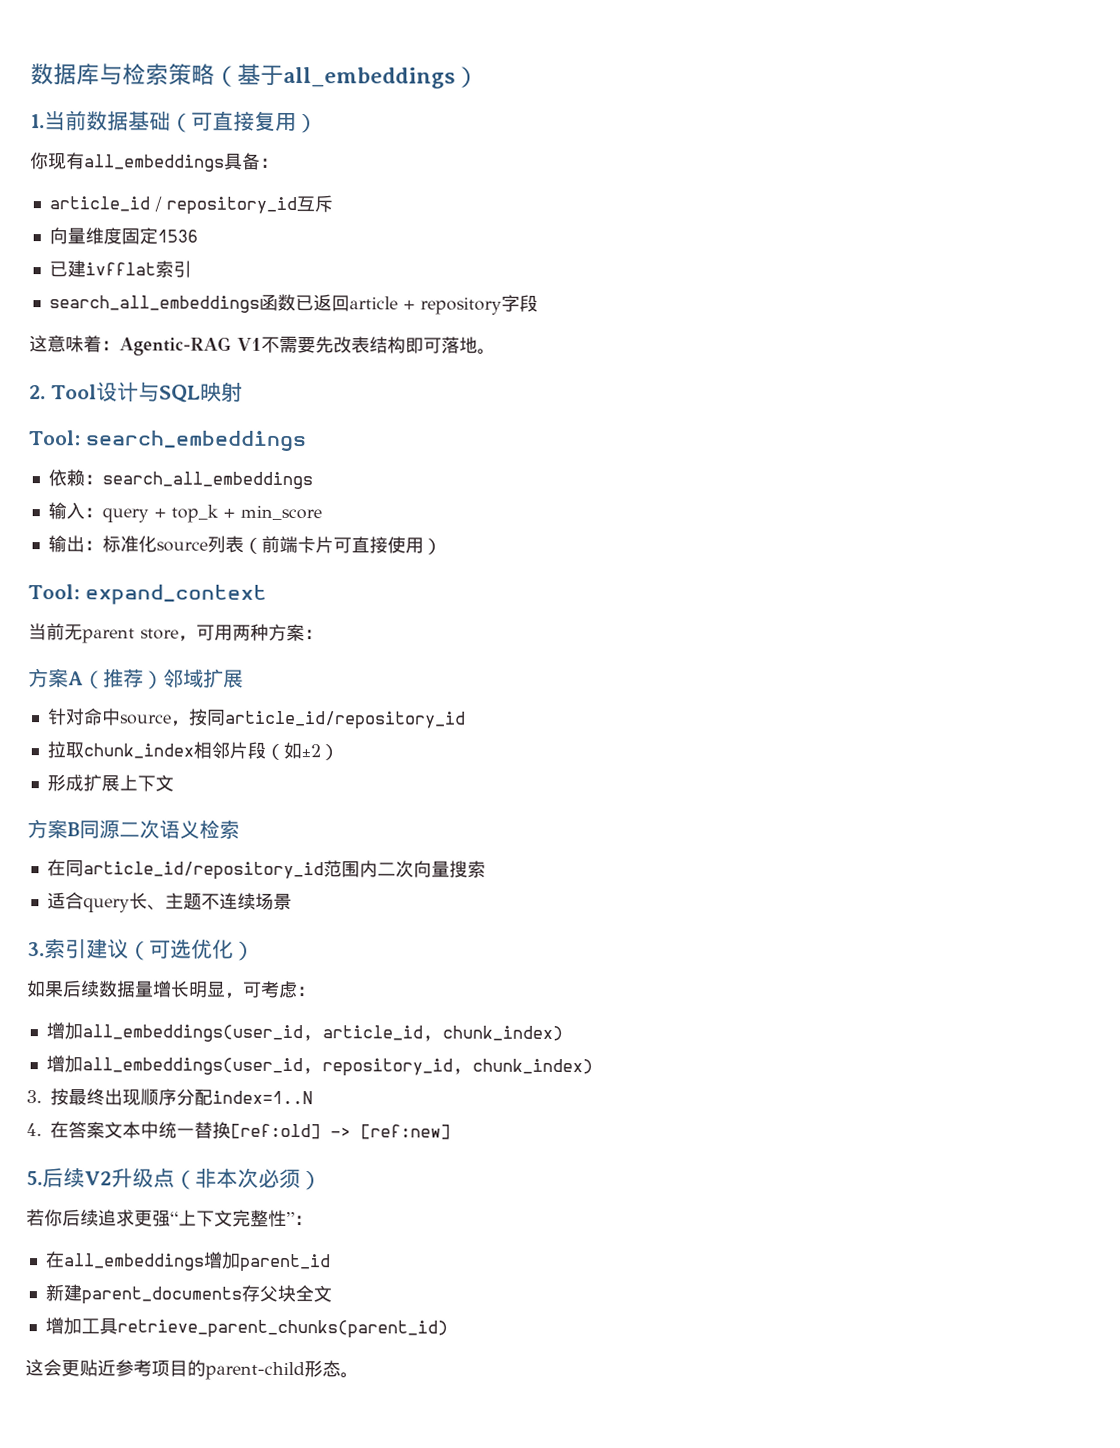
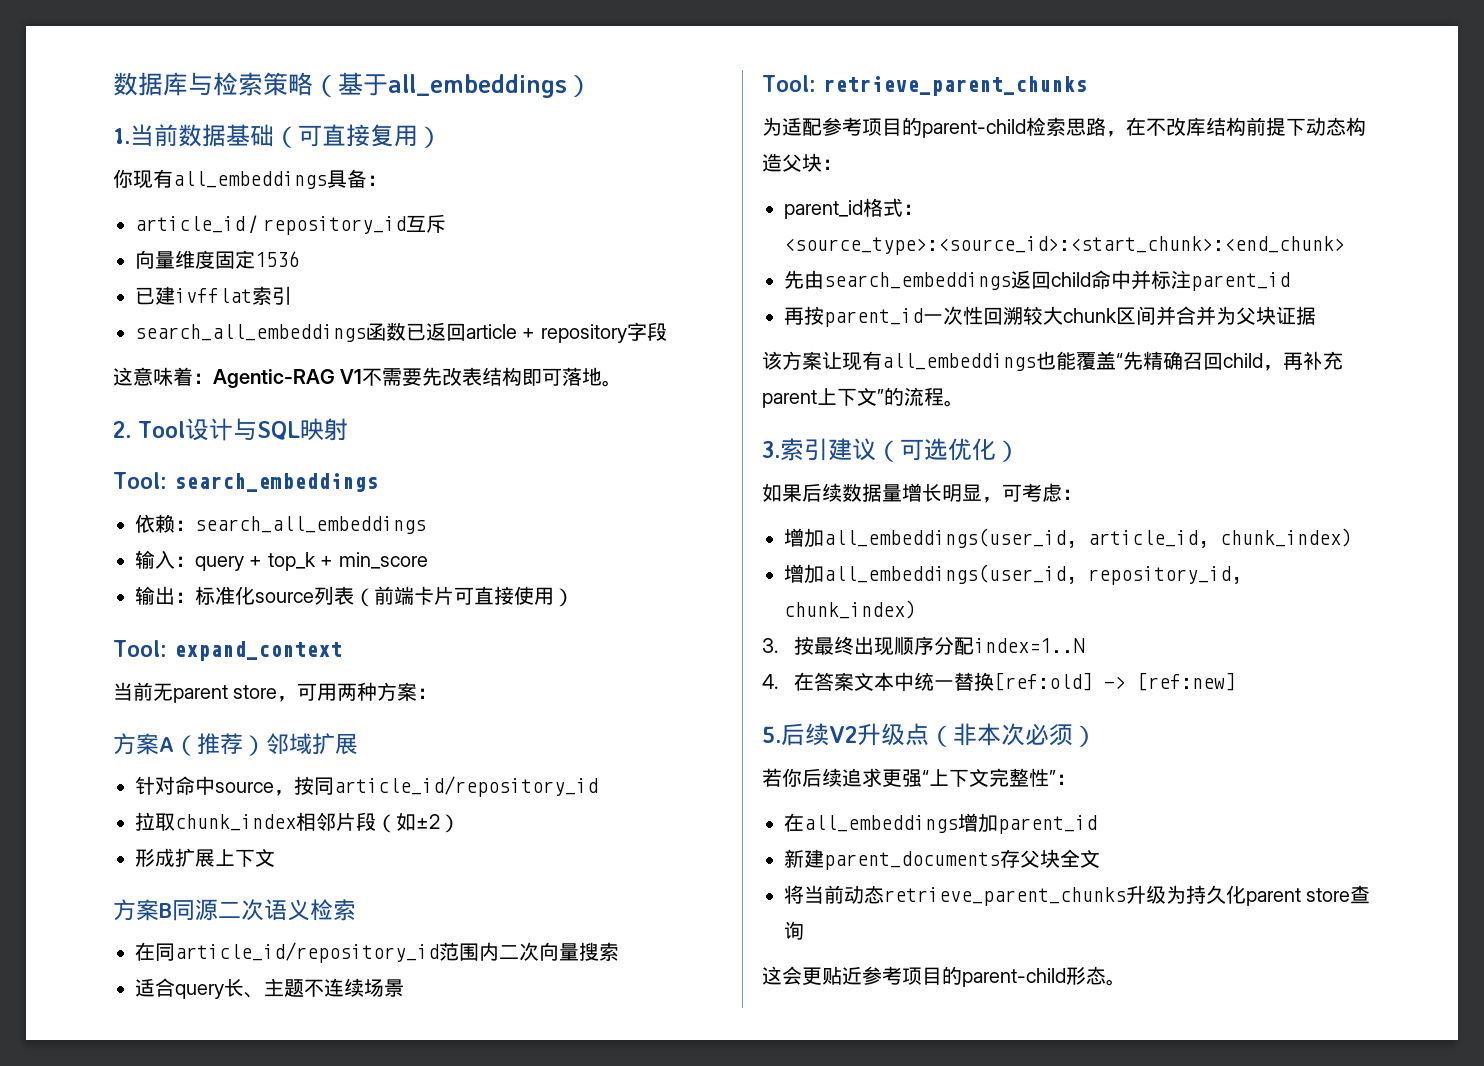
(292, 901) none -> [762,75,1087,96] [762,117,1366,138] [762,153,842,172] [784,198,923,219] [784,236,1345,255] [784,270,1290,291] [784,306,1316,327] [762,351,1343,371] [762,387,964,408] // Tool: retrieve_parent_chunks // 为适配参考项目的parent-child检索思路，在不改库结构前提下动态构造父块： // parent_id格式：<source_type>:<source_id>:<start_chunk>:<end_chunk> // 先由search_embeddings返回child命中并标注parent_id // 再按parent_id一次性回溯较大chunk区间并合并为父块证据 // 该方案让现有all_embeddings也能覆盖“先精确召回child，再补充parent上下文”的流程。
[44,1317,448,1339] 增加工具retrieve_parent_chunks(parent_id) -> [784,885,1371,906] [784,921,804,940] 将当前动态retrieve_parent_chunks升级为持久化parent store查询

